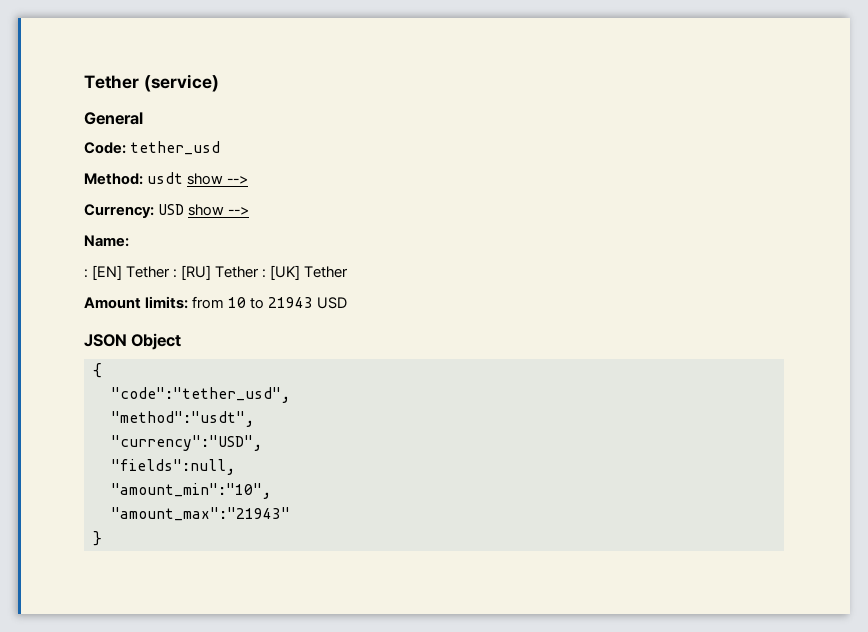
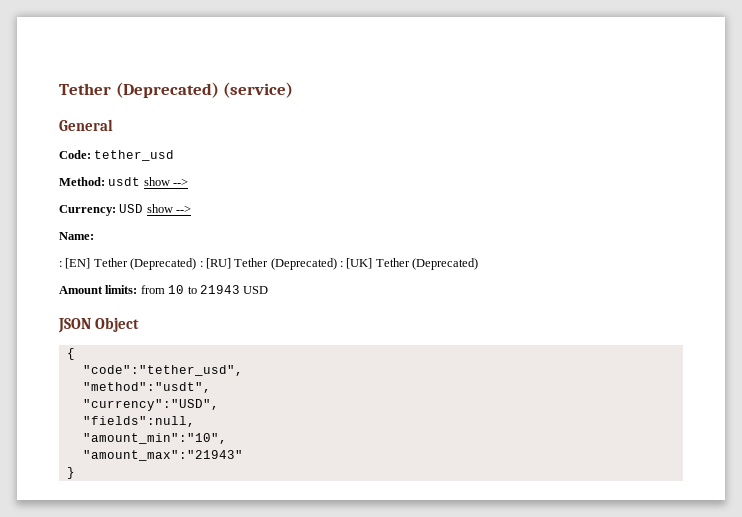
[84,75,139,89] Tether -> [59,82,219,98] Tether (Deprecated)
(171, 272) none -> [130,258,197,270] (Deprecated)
(260, 272) none -> [270,258,337,270] (Deprecated)
(349, 272) none -> [412,258,479,270] (Deprecated)

